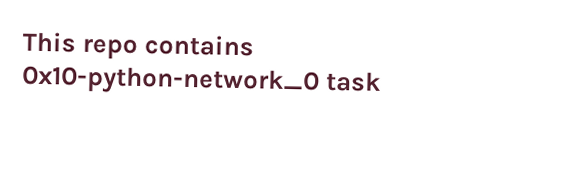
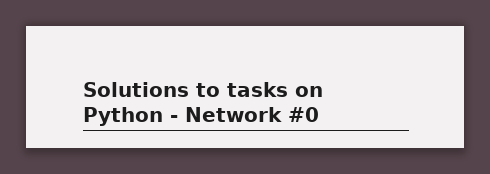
[22,31,256,60] [21,65,382,97] This repo contains 0x10-python-network_0 task -> [83,82,323,97] [83,107,319,126] Solutions to tasks on Python - Network #0

